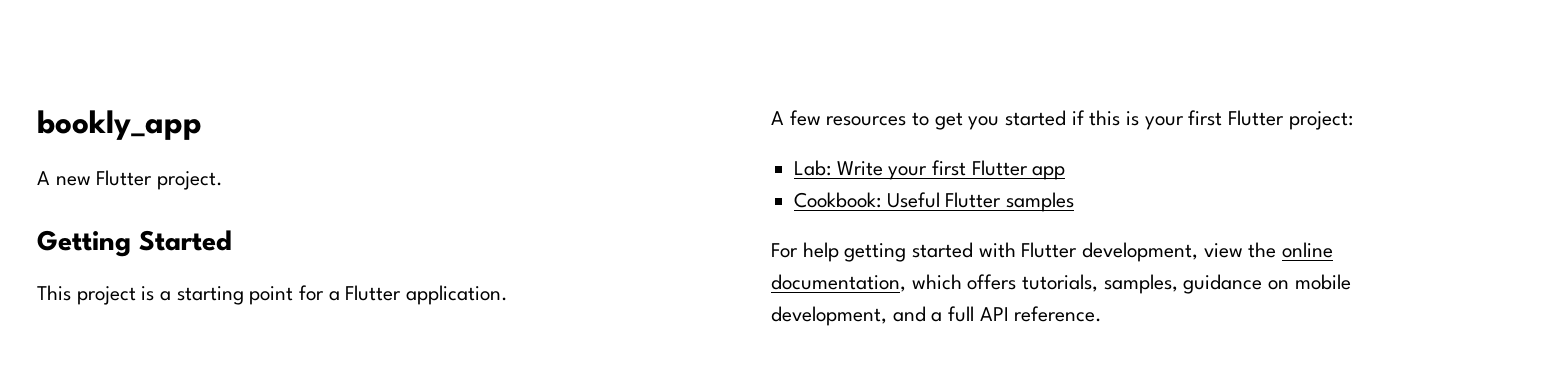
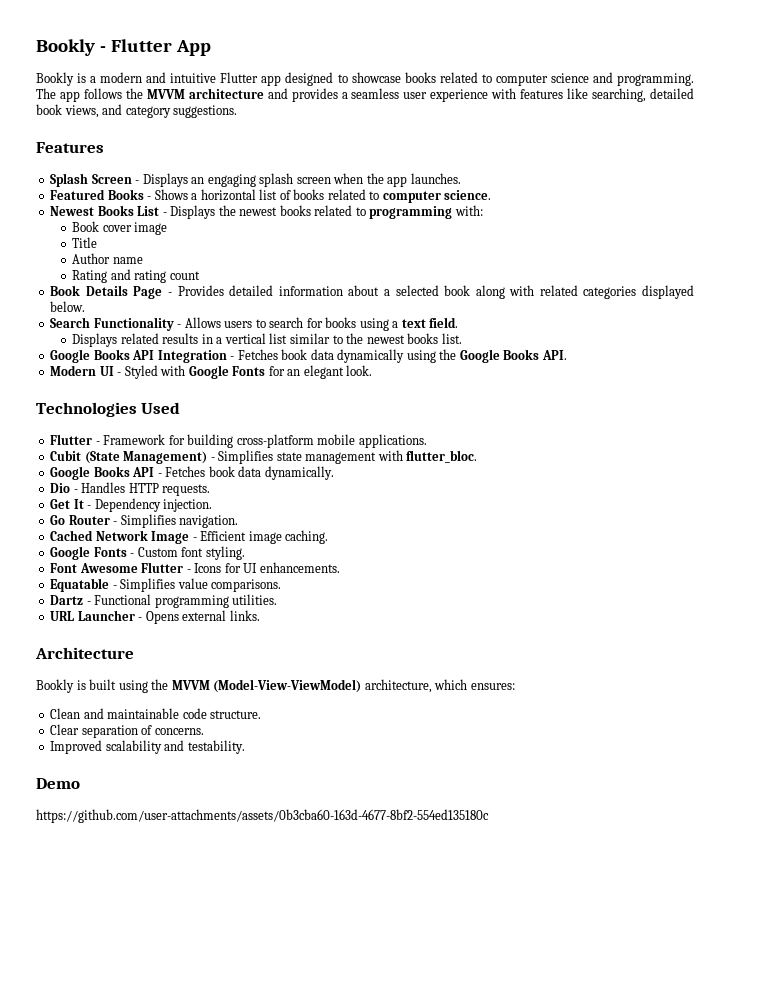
[37,110,202,140] [37,170,224,190] [37,230,232,257] [37,285,509,305] [771,110,1353,130] [794,160,1066,180] [794,192,1075,212] [771,242,1334,262] [771,274,1351,294] [771,306,1103,326] bookly_app // A new Flutter project. // Getting Started // This project is a starting point for a Flutter application. // A few resources to get you started if this is your first Flutter project: // Lab: Write your first Flutter app // Cookbook: Useful Flutter samples // For help getting started with Flutter development, view the online documentation, which offers tutorials, samples, guidance on mobile development, and a full API reference. -> [36,39,211,56] [36,72,694,86] [36,88,694,102] [36,104,238,118] [36,142,104,153] [50,173,461,187] [50,189,492,203] [50,205,483,219] [72,221,168,235] [72,237,98,248] [72,253,143,264] [72,269,200,283] [50,285,694,299] [50,301,86,312] [50,317,459,331] [72,333,462,347] [50,349,567,363] [50,365,373,379] [36,402,181,417] [50,434,427,448] [50,450,478,464] [50,466,334,480] [50,482,211,496] [50,498,213,512] [50,514,239,528] [50,530,329,544] [50,546,245,560] [50,562,340,573] [50,578,282,592] [50,594,278,608] [50,610,260,624] [35,647,134,659] [36,679,515,693] [50,708,262,719] [50,724,204,738] [50,740,245,754] [36,778,80,789] [36,809,489,823] Bookly - Flutter App // Bookly is a modern and intuitive Flutter app designed to showcase books related to computer science and programming. The app follows the MVVM architecture and provides a seamless user experience with features like searching, detailed book views, and category suggestions. // Features // Splash Screen - Displays an engaging splash screen when the app launches. // Featured Books - Shows a horizontal list of books related to computer science. // Newest Books List - Displays the newest books related to programming with: // Book cover image // Title // Author name // Rating and rating count // Book Details Page - Provides detailed information about a selected book along with related categories displayed below. // Search Functionality - Allows users to search for books using a text field. // Displays related results in a vertical list similar to the newest books list. // Google Books API Integration - Fetches book data dynamically using the Google Books API. // Modern UI - Styled with Google Fonts for an elegant look. // Technologies Used // Flutter - Framework for building cross-platform mobile applications. // Cubit (State Management) - Simplifies state management with flutter_bloc. // Google Books API - Fetches book data dynamically. // Dio - Handles HTTP requests. // Get It - Dependency injection. // Go Router - Simplifies navigation. // Cached Network Image - Efficient image caching. // Google Fonts - Custom font styling. // Font Awesome Flutter - Icons for UI enhancements. // Equatable - Simplifies value comparisons. // Dartz - Functional programming utilities. // URL Launcher - Opens external links. // Architecture // Bookly is built using the MVVM (Model-View-ViewModel) architecture, which ensures: // Clean and maintainable code structure. // Clear separation of concerns. // Improved scalability and testability. // Demo // https://github.com/user-attachments/assets/0b3cba60-163d-4677-8bf2-554ed135180c

